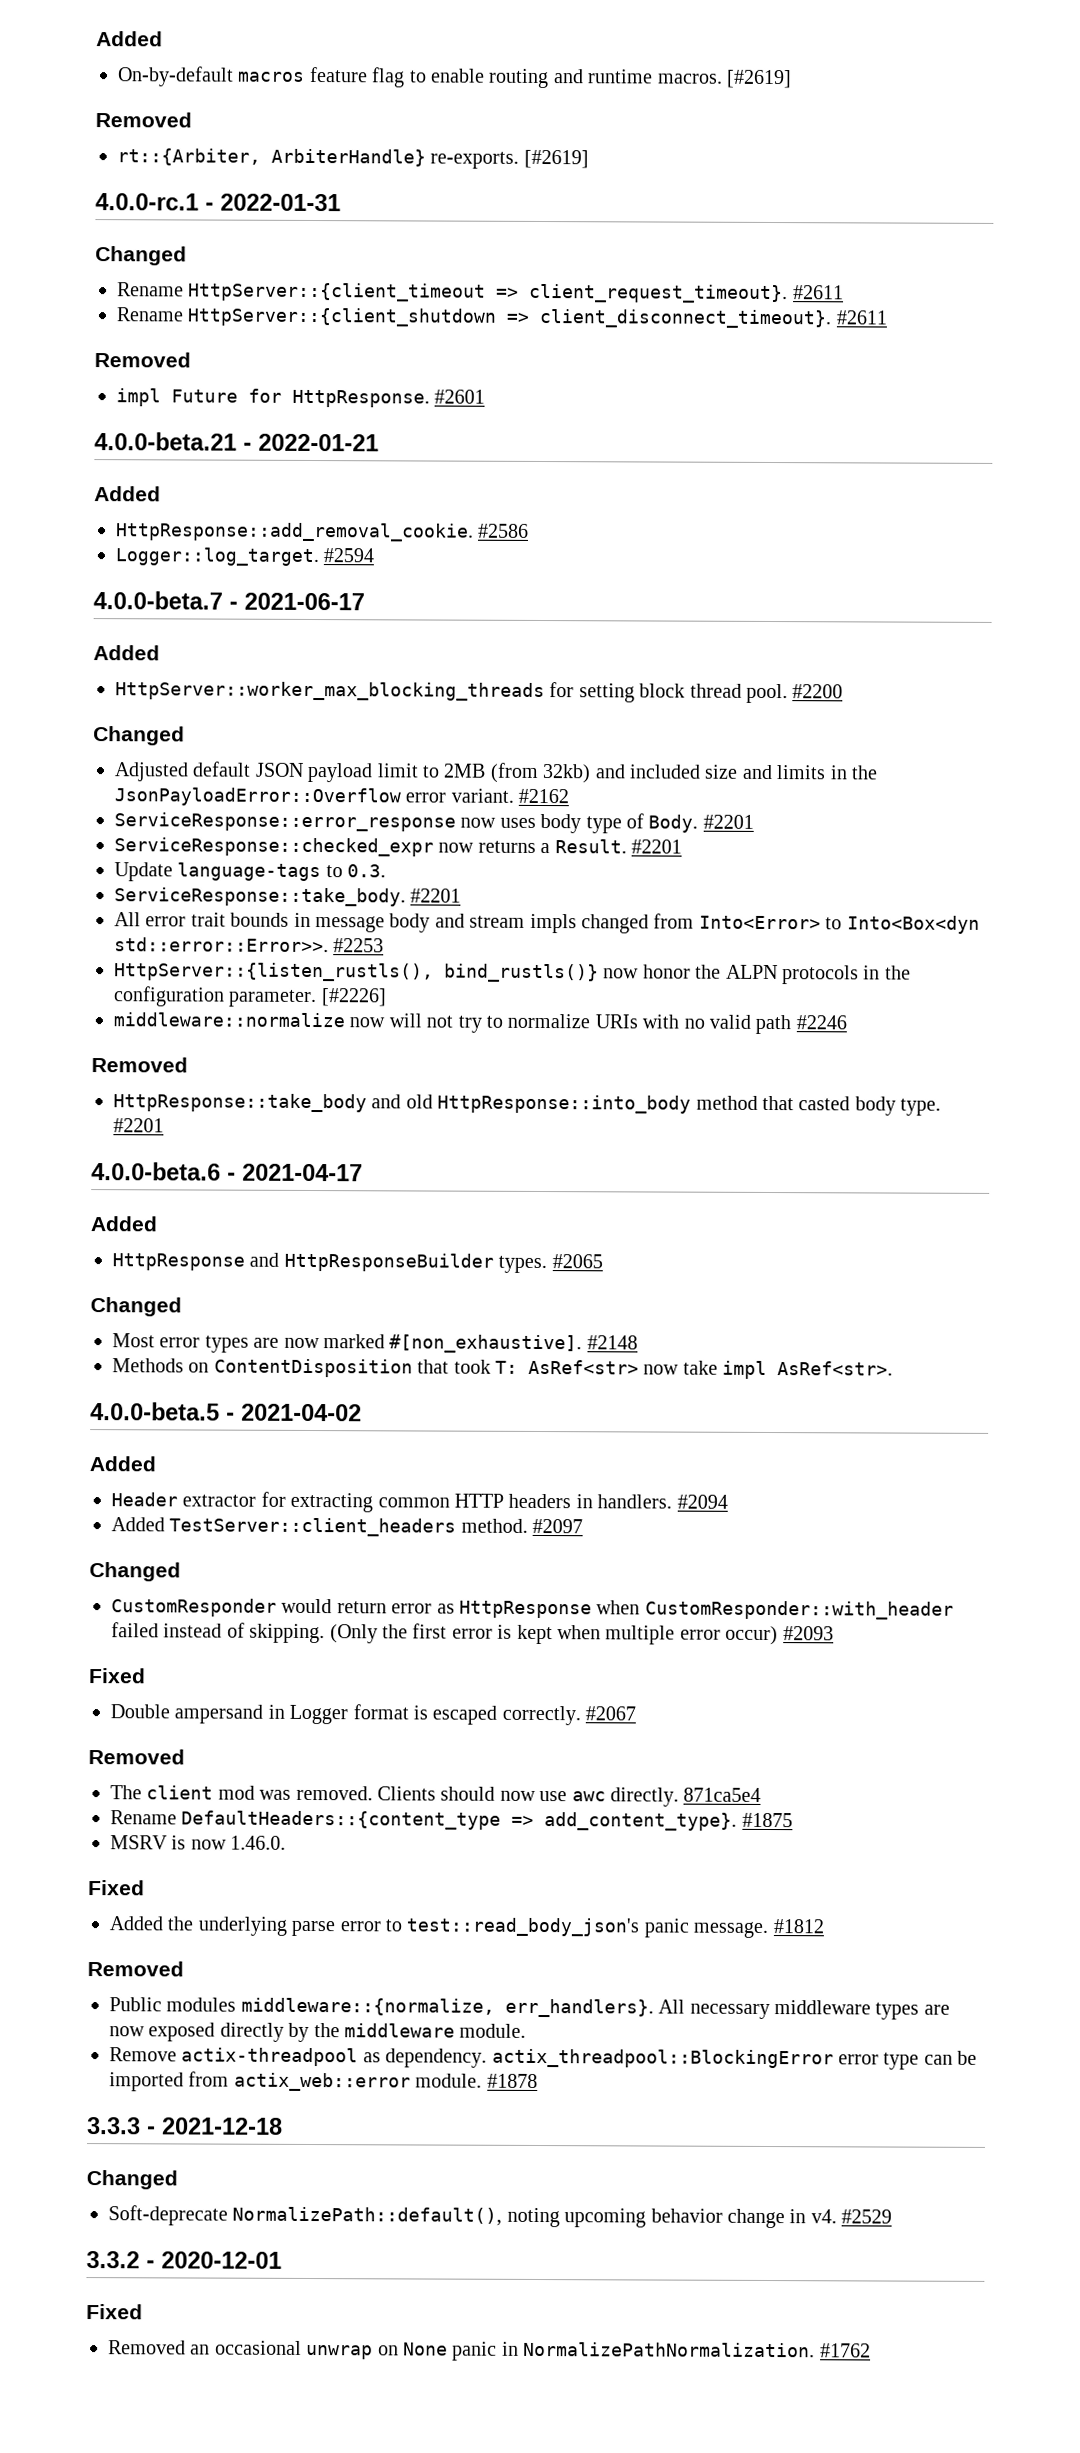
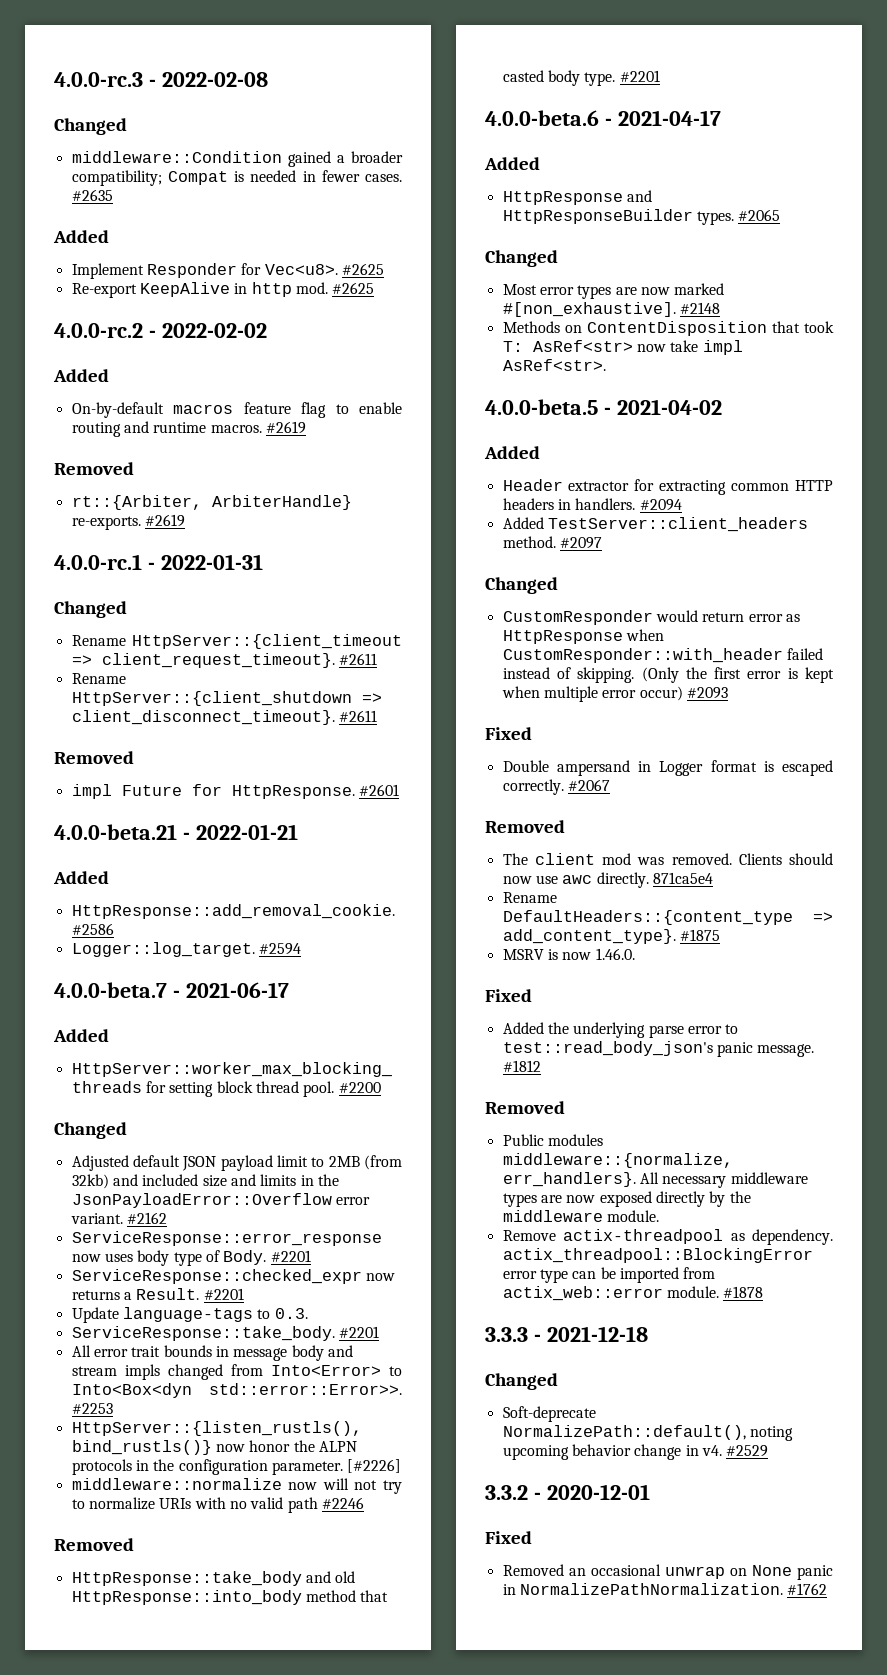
(96, 39) none -> [54,72,268,87] [54,118,127,135] [71,151,403,167] [71,170,402,186] [71,189,113,201] [53,230,109,243] [71,263,384,279] [71,282,375,298] [54,323,267,338] 4.0.0-rc.3 - 2022-02-08 // Changed // middleware::Condition gained a broader compatibility; Compat is needed in fewer cases. #2635 // Added // Implement Responder for Vec<u8>. #2625 // Re-export KeepAlive in http mod. #2625 // 4.0.0-rc.2 - 2022-02-02 //
[725,69,792,89] [#2619] -> [265,421,306,434] #2619
[523,149,589,169] [#2619] -> [144,514,185,527] #2619

